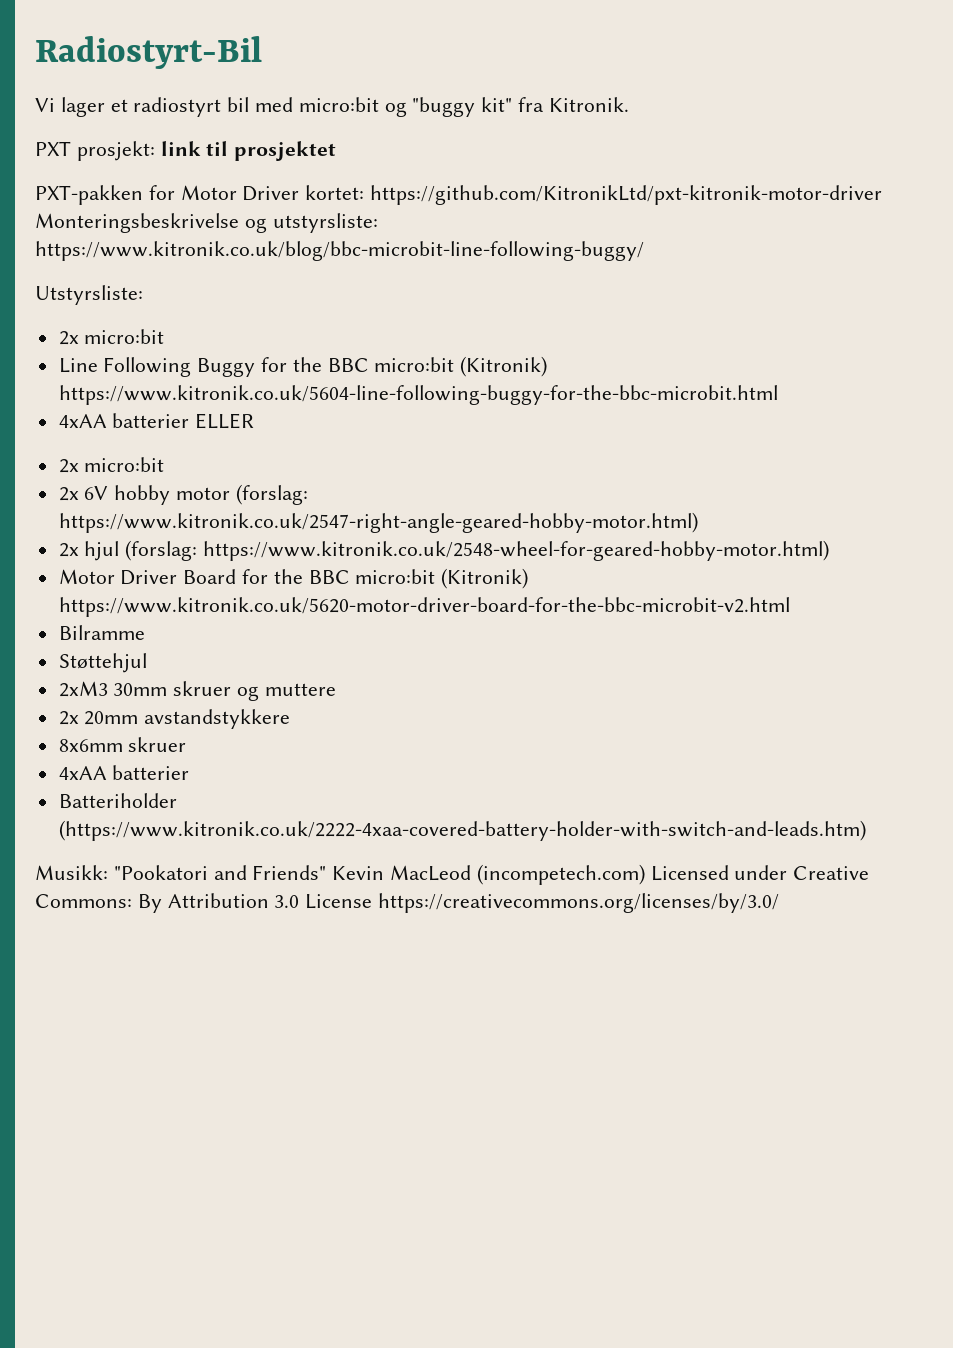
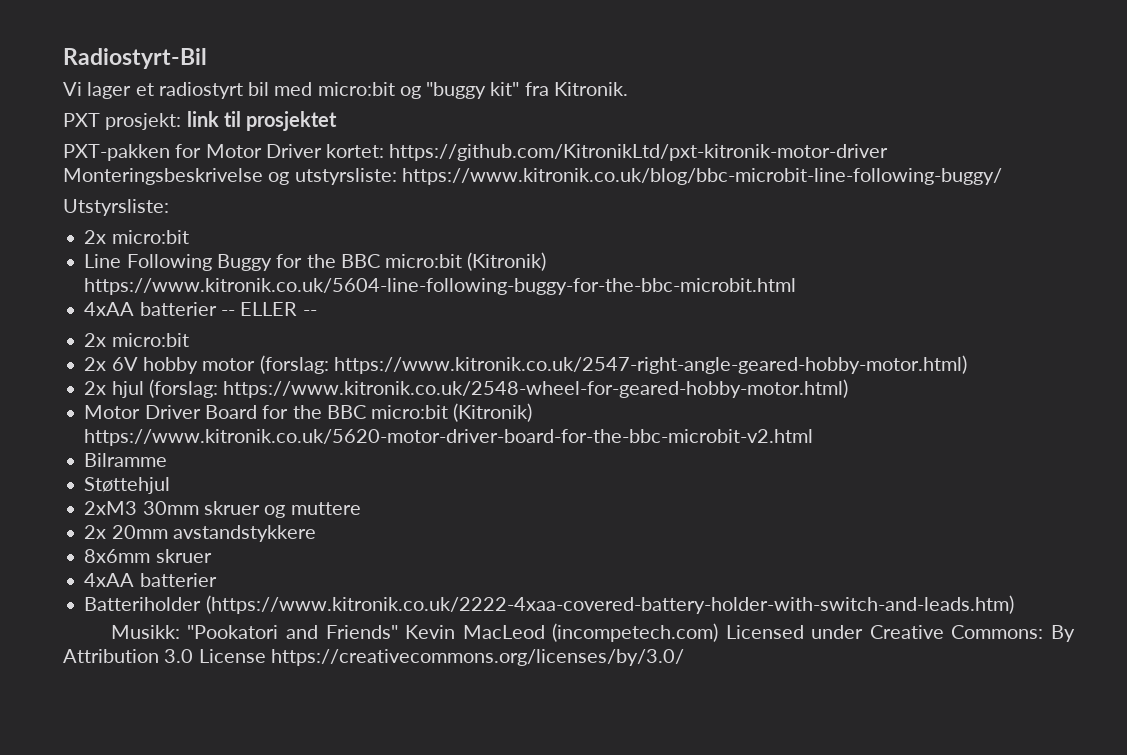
(190, 420) none -> [220,310,235,316] --
(255, 421) none -> [302,310,317,316] --

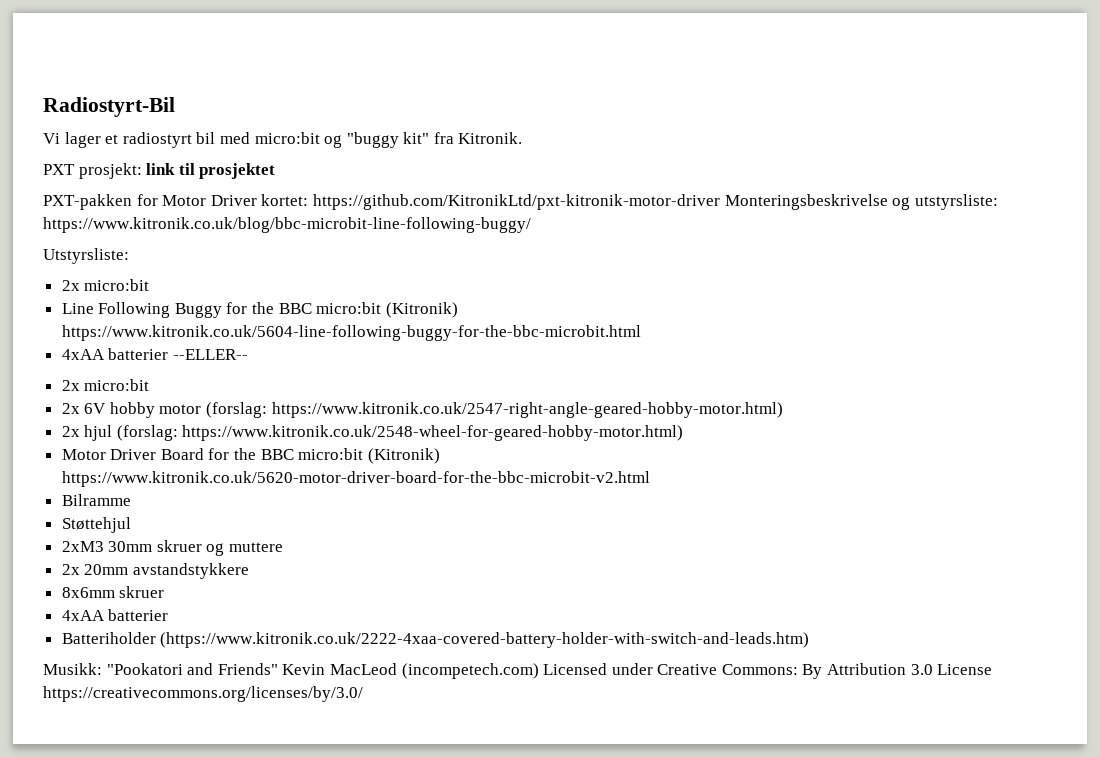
[220,302,317,316] -- ELLER -- -> [172,349,248,360] --ELLER--

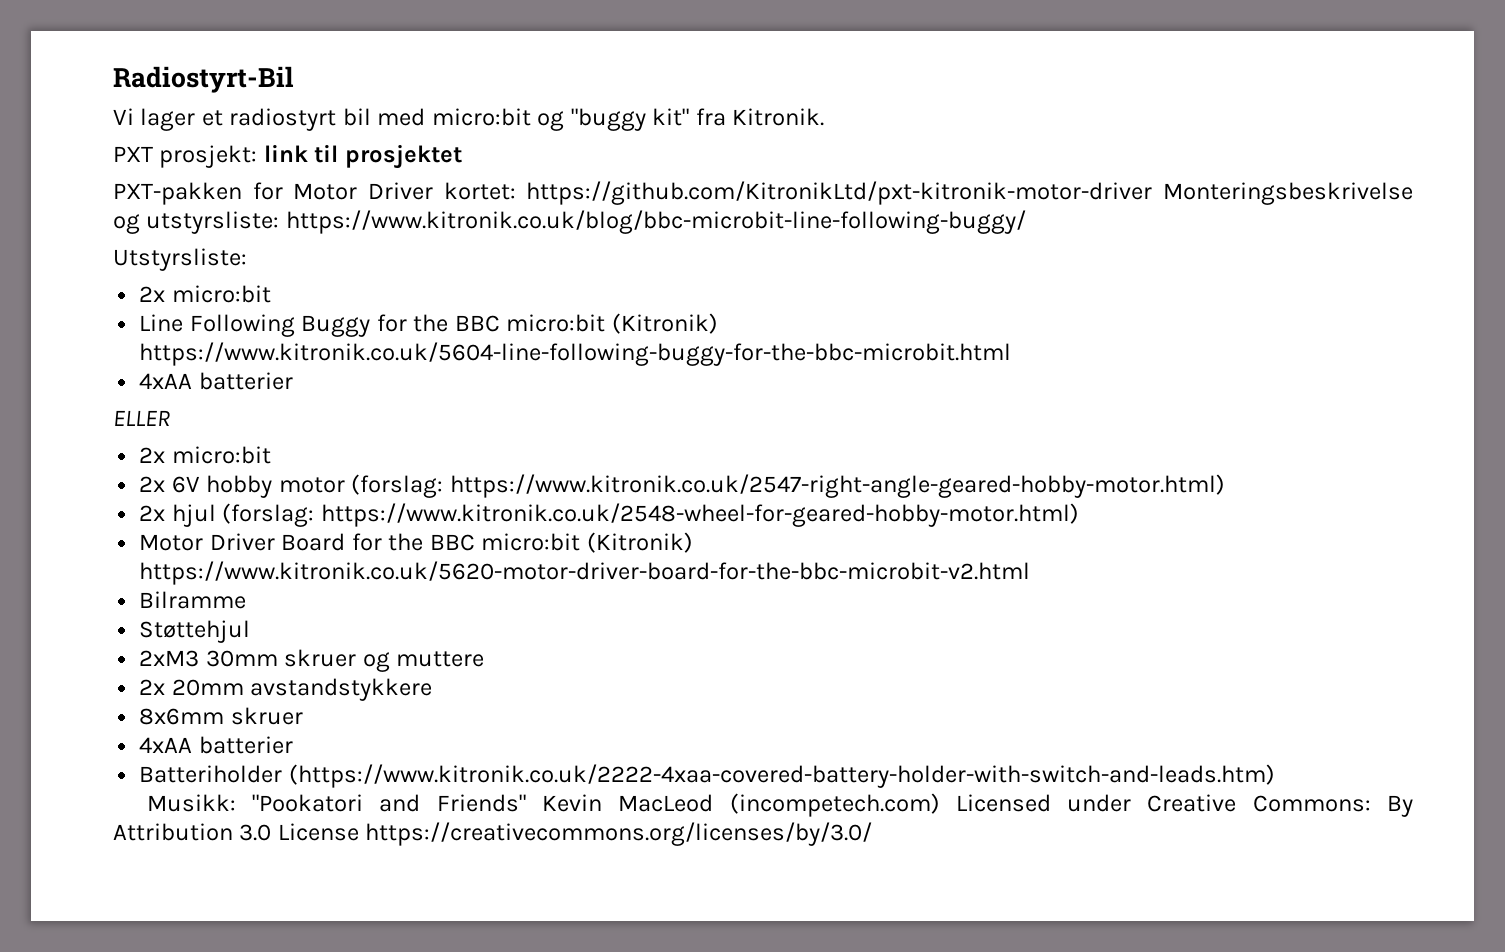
[172,349,248,360] --ELLER-- -> [113,410,170,426] // ELLER

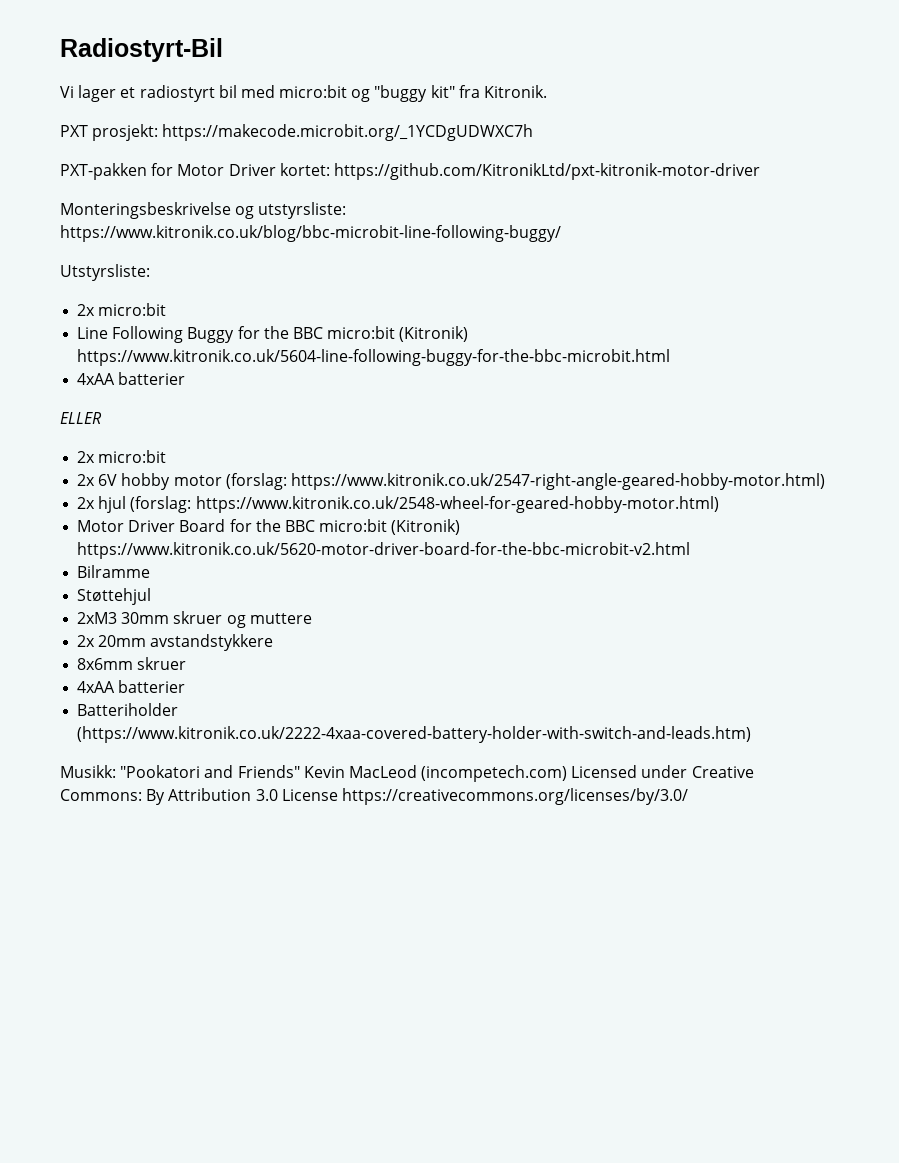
[263,144,462,169] link til prosjektet -> [162,124,534,141] https://makecode.microbit.org/_1YCDgUDWXC7h
(1153, 193) none -> (760, 171) //

